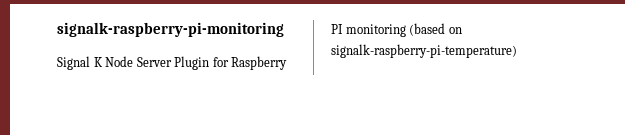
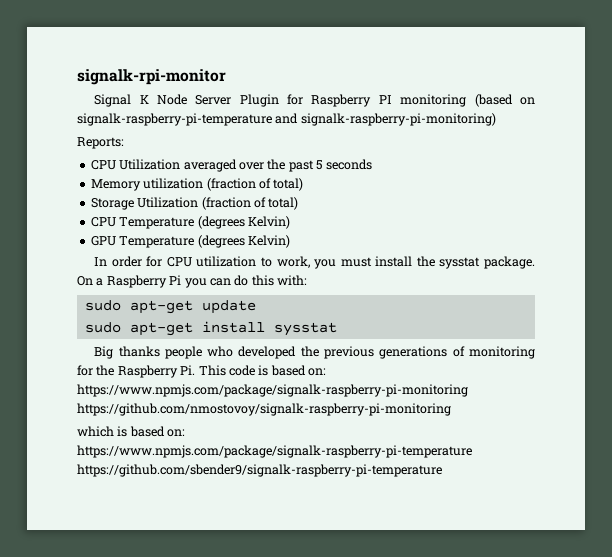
[57,22,284,37] signalk-raspberry-pi-monitoring -> [77,69,226,85] signalk-rpi-monitor
[331,44,517,58] signalk-raspberry-pi-temperature) -> [77,113,496,126] [77,137,124,149] [90,159,373,172] [90,178,304,191] [90,197,299,210] [90,216,290,229] [90,235,290,248] [94,256,535,269] [77,275,307,288] [84,300,256,314] [84,321,337,336] [94,346,535,359] [77,365,326,378] [77,384,468,397] [77,403,451,416] [77,426,186,437] [77,445,472,458] [77,464,442,477] signalk-raspberry-pi-temperature and signalk-raspberry-pi-monitoring) // Reports: // CPU Utilization averaged over the past 5 seconds // Memory utilization (fraction of total) // Storage Utilization (fraction of total) // CPU Temperature (degrees Kelvin) // GPU Temperature (degrees Kelvin) // In order for CPU utilization to work, you must install the sysstat package. On a Raspberry Pi you can do this with: // sudo apt-get update // sudo apt-get install sysstat // Big thanks people who developed the previous generations of monitoring for the Raspberry Pi. This code is based on: https://www.npmjs.com/package/signalk-raspberry-pi-monitoring https://github.com/nmostovoy/signalk-raspberry-pi-monitoring // which is based on: https://www.npmjs.com/package/signalk-raspberry-pi-temperature https://github.com/sbender9/signalk-raspberry-pi-temperature

